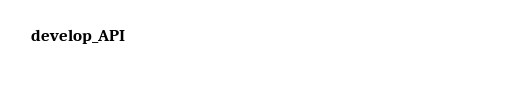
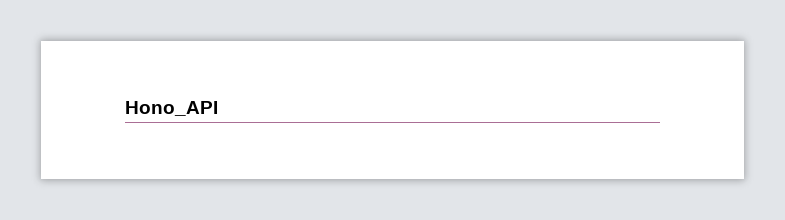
[31,29,125,44] develop_API -> [125,101,218,116] Hono_API

